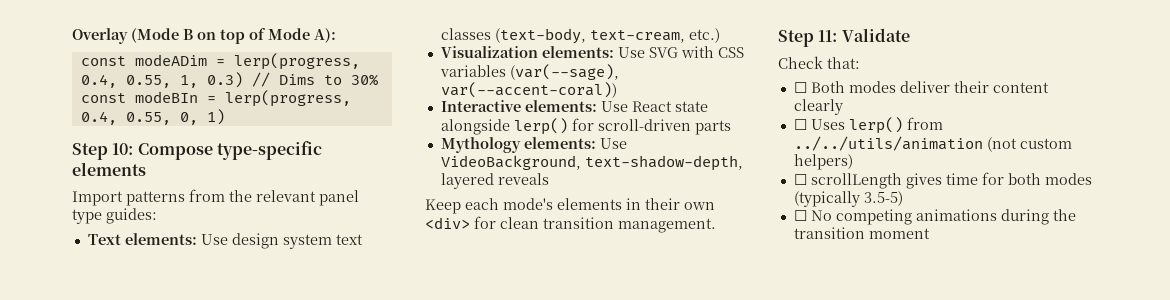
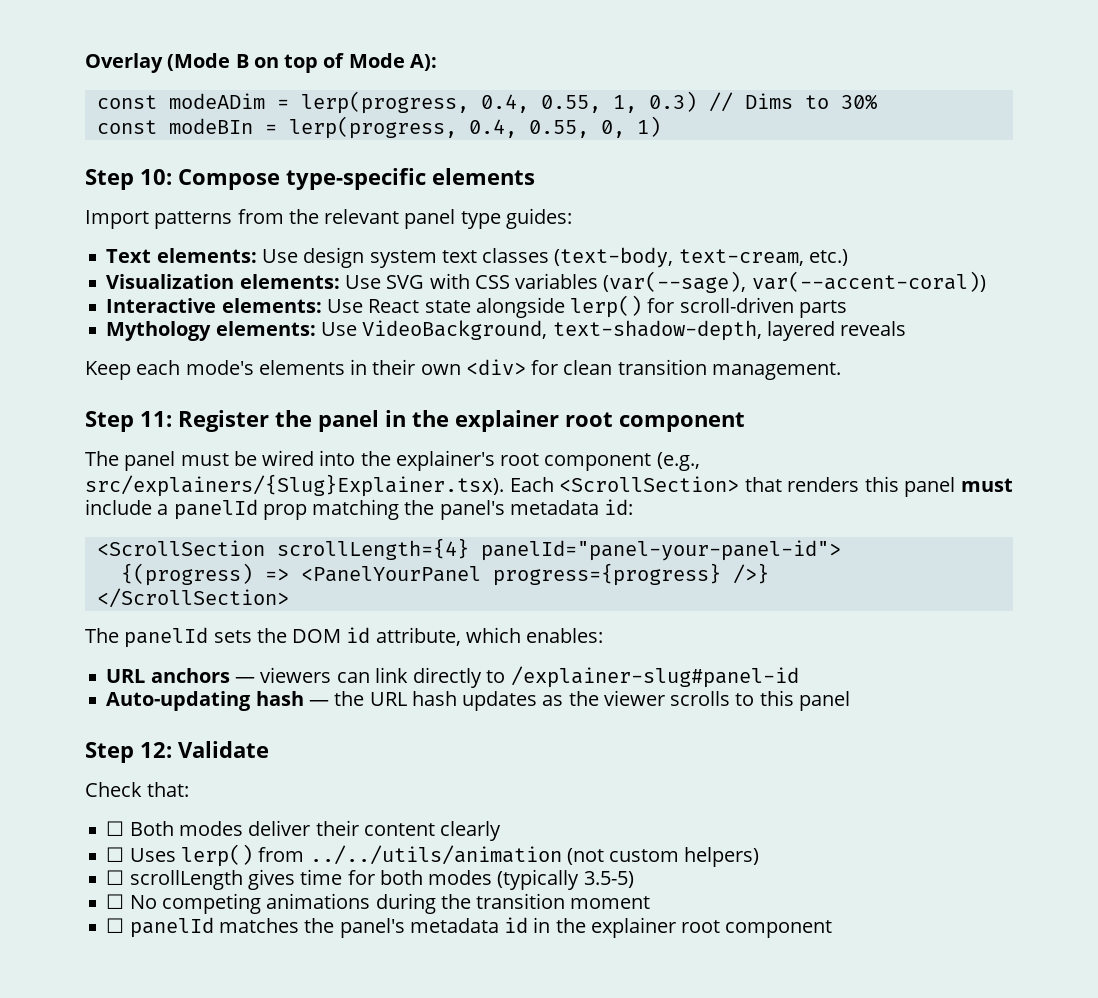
(838, 36) none -> [178,410,745,432] [85,450,700,471] [85,474,1013,497] [85,499,634,520] [96,538,841,561] [120,563,769,586] [96,588,289,608] [85,627,604,648] [106,666,799,688] [106,690,850,711] [85,742,172,763] Register the panel in the explainer root component // The panel must be wired into the explainer's root component (e.g., src/explainers/{Slug}Explainer.tsx). Each <ScrollSection> that renders this panel must include a panelId prop matching the panel's metadata id: // <ScrollSection scrollLength={4} panelId="panel-your-panel-id"> // {(progress) => <PanelYourPanel progress={progress} />} // </ScrollSection> // The panelId sets the DOM id attribute, which enables: // URL anchors — viewers can link directly to /explainer-slug#panel-id // Auto-updating hash — the URL hash updates as the viewer scrolls to this panel // Step 12:
(930, 233) none -> [106,917,833,938] // ☐ panelId matches the panel's metadata id in the explainer root component

